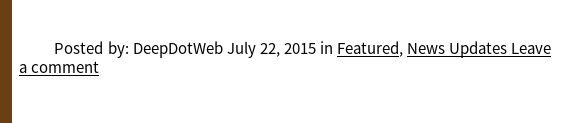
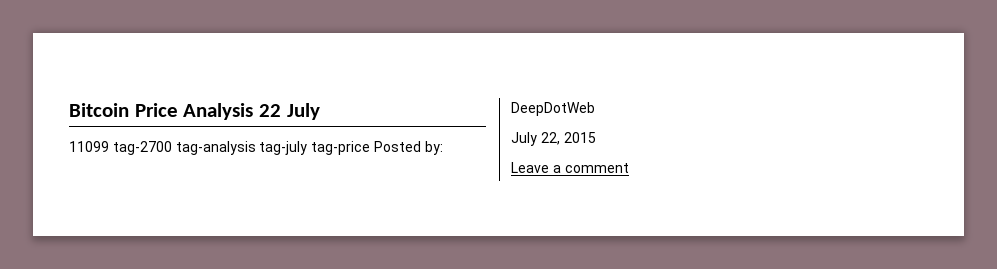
(54, 47) none -> [69,103,320,120] [69,141,371,155] Bitcoin Price Analysis 22 July // 11099 tag-2700 tag-analysis tag-july tag-price
(223, 49) none -> (595, 109) //
[319,41,507,58] in Featured, News Updates -> (596, 137) //

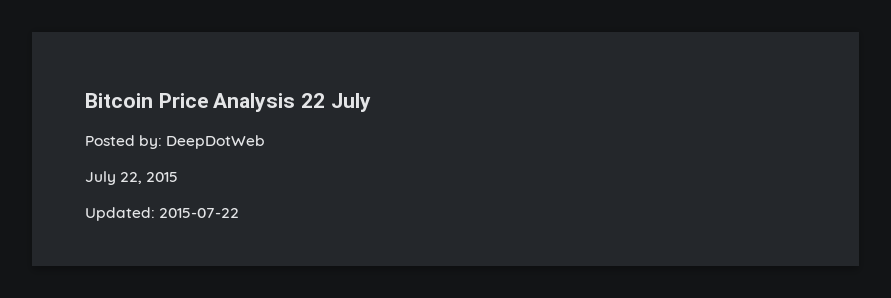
[69,141,371,155] 11099 tag-2700 tag-analysis tag-july tag-price -> (371, 102) none
[511,162,629,173] Leave a comment -> [85,207,240,221] Updated: 2015-07-22

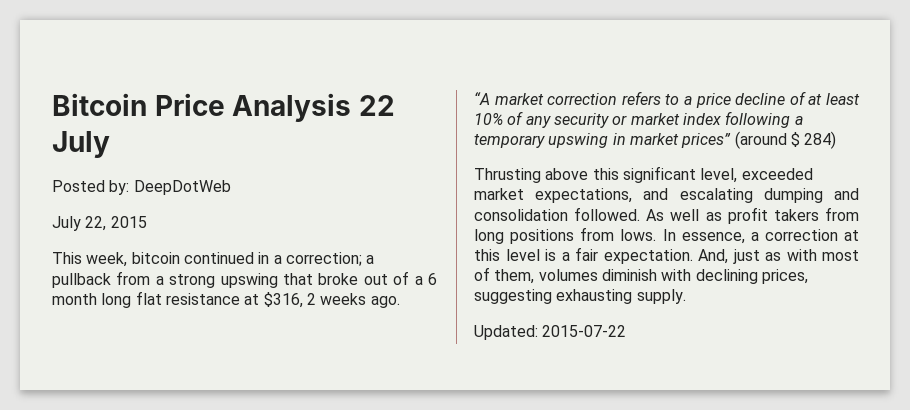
(179, 177) none -> [52,252,375,267] [52,271,437,288] [52,291,400,308] [474,91,860,108] [474,111,803,128] [474,131,837,149] [474,166,813,183] [474,188,859,203] [474,207,859,224] [474,227,859,244] [474,247,859,264] [474,267,808,284] [474,289,686,304] // This week, bitcoin continued in a correction; a pullback from a strong upswing that broke out of a 6 month long flat resistance at $316, 2 weeks ago. // “A market correction refers to a price decline of at least 10% of any security or market index following a temporary upswing in market prices” (around $ 284) // Thrusting above this significant level, exceeded market expectations, and escalating dumping and consolidation followed. As well as profit takers from long positions from lows. In essence, a correction at this level is a fair expectation. And, just as with most of them, volumes diminish with declining prices, suggesting exhausting supply.

